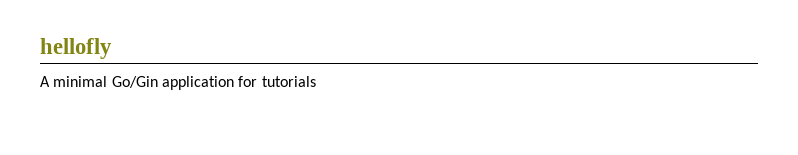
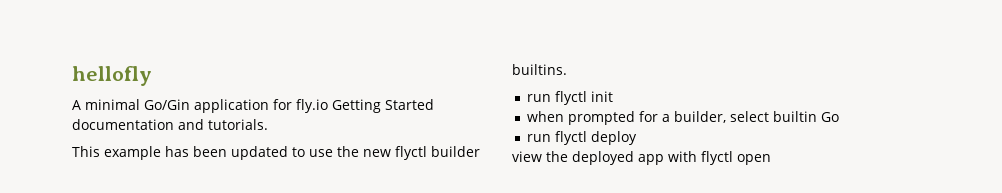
[261,76,316,87] tutorials -> [296,99,434,113] [72,119,268,130] [72,146,480,160] [512,64,567,75] [526,91,613,105] [526,111,839,125] [526,131,637,145] [512,151,771,165] fly.io Getting Started documentation and tutorials. // This example has been updated to use the new flyctl builder builtins. // run flyctl init // when prompted for a builder, select builtin Go // run flyctl deploy // view the deployed app with flyctl open

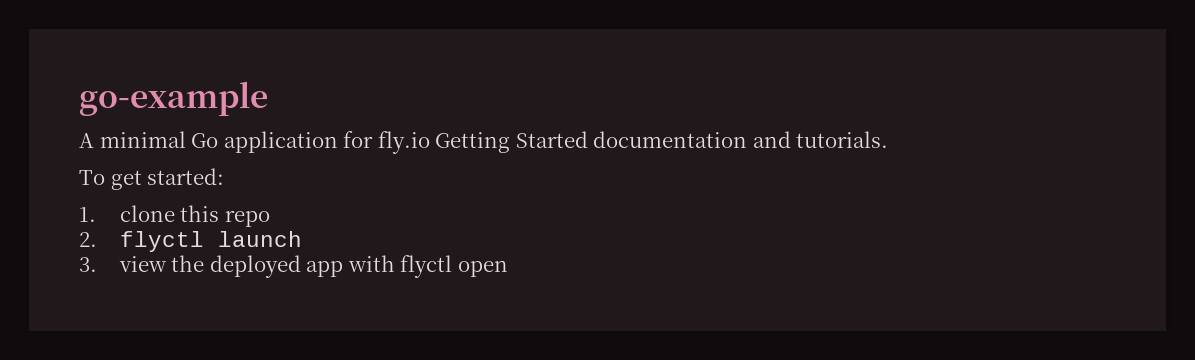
[72,66,152,86] hellofly -> [79,81,268,116] go-example
[144,99,190,110] Go/Gin -> [191,133,219,148] Go
[72,146,480,160] [512,64,567,75] [526,91,613,105] [526,111,839,125] [526,131,637,145] This example has been updated to use the new flyctl builder builtins. // run flyctl init // when prompted for a builder, select builtin Go // run flyctl deploy // -> [79,168,225,190] [79,205,270,227] [79,231,302,252] [79,257,97,272] To get started: // 1. clone this repo // 2. flyctl launch // 3.

